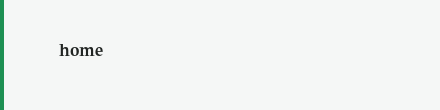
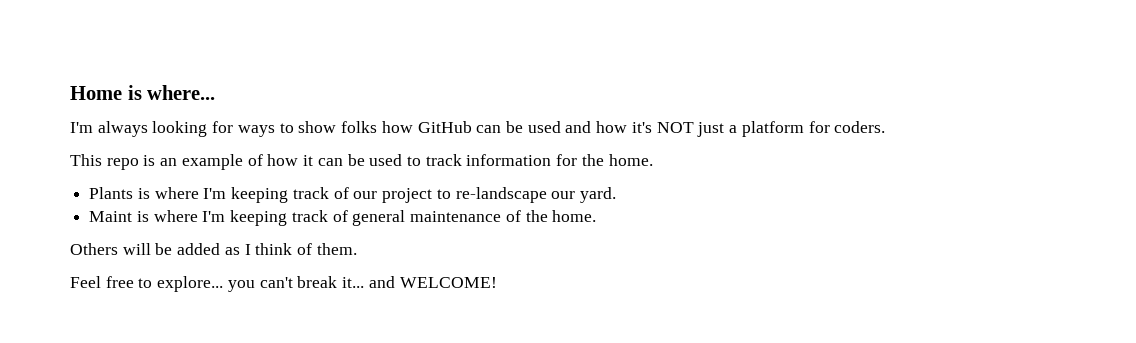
[59,44,103,56] home -> [70,85,216,100] [70,121,886,137] [70,154,653,170] [89,187,616,203] [89,210,597,226] [70,243,357,255] [70,276,497,292] Home is where... // I'm always looking for ways to show folks how GitHub can be used and how it's NOT just a platform for coders. // This repo is an example of how it can be used to track information for the home. // Plants is where I'm keeping track of our project to re-landscape our yard. // Maint is where I'm keeping track of general maintenance of the home. // Others will be added as I think of them. // Feel free to explore... you can't break it... and WELCOME!

